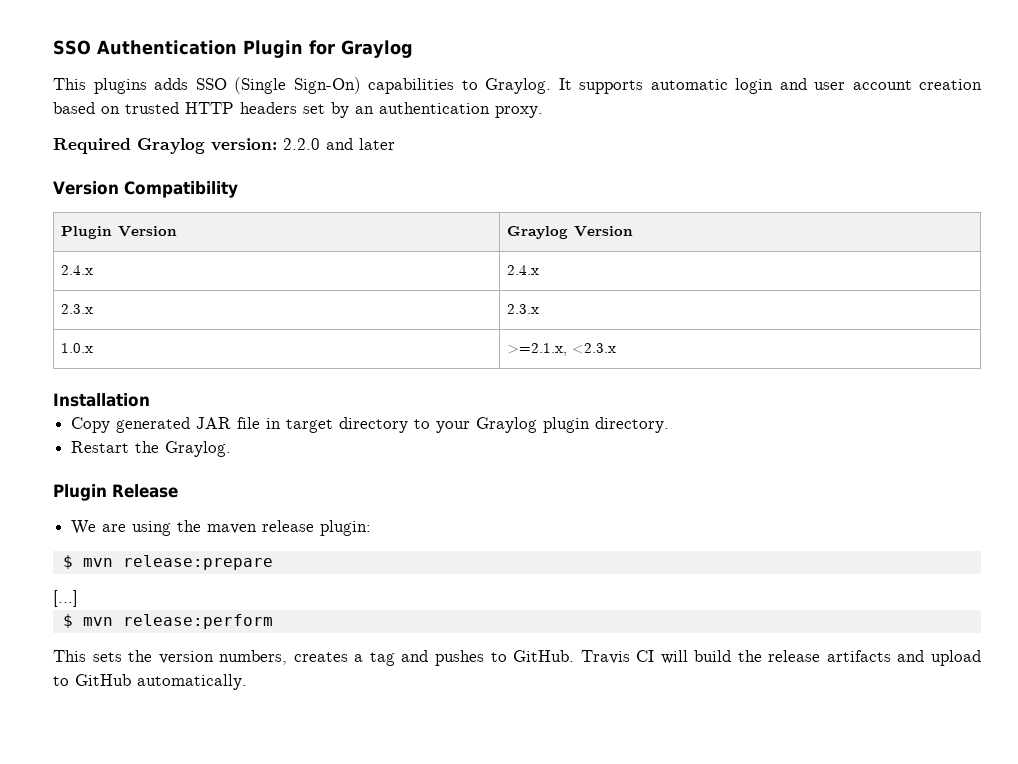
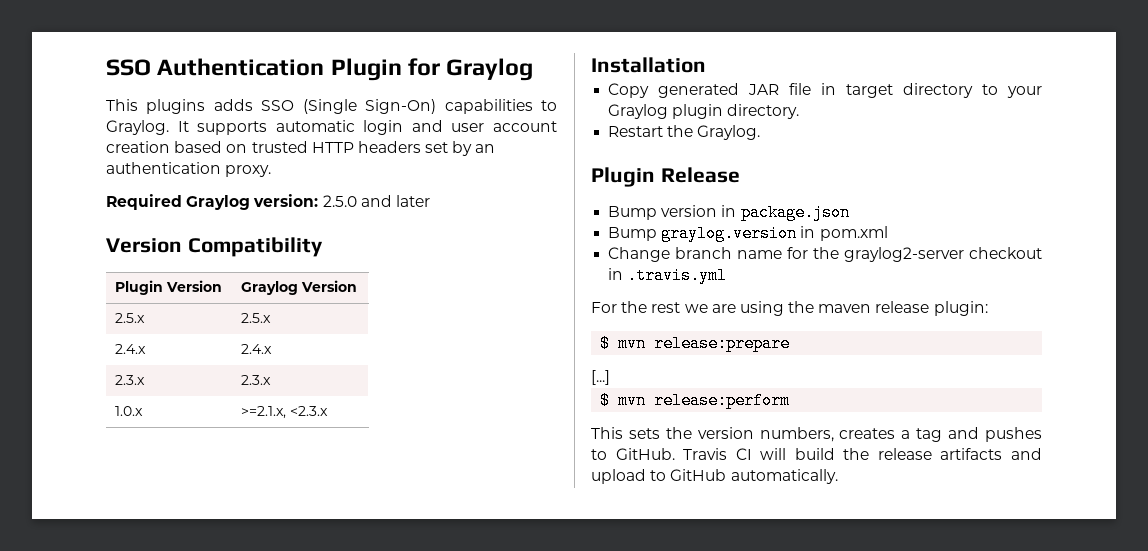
[283,138,320,150] 2.2.0 -> [322,195,357,207] 2.5.0
(634, 231) none -> [114,313,145,323] [240,313,271,323] // 2.5.x | 2.5.x
[71,520,97,535] We -> [608,204,850,221] [608,225,888,242] [608,247,1042,262] [608,267,728,284] [591,301,708,313] Bump version in package.json // Bump graylog.version in pom.xml // Change branch name for the graylog2-server checkout in .travis.yml // For the rest we

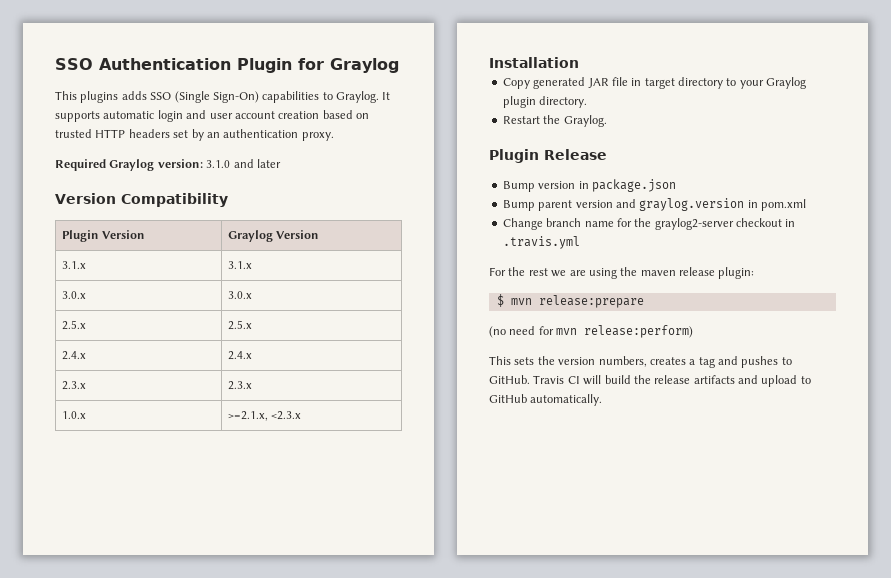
[322,195,357,207] 2.5.0 -> [206,160,231,168] 3.1.0
(357, 286) none -> [61,261,86,269] [227,261,252,269] [61,291,86,299] [227,291,252,299] // 3.1.x | 3.1.x // 3.0.x | 3.0.x
(658, 234) none -> [538,199,636,211] parent version and
[591,370,610,385] [600,392,791,409] [...] // $ mvn release:perform -> [489,325,694,338] (no need for mvn release:perform)

